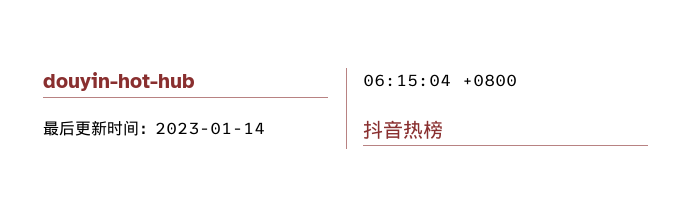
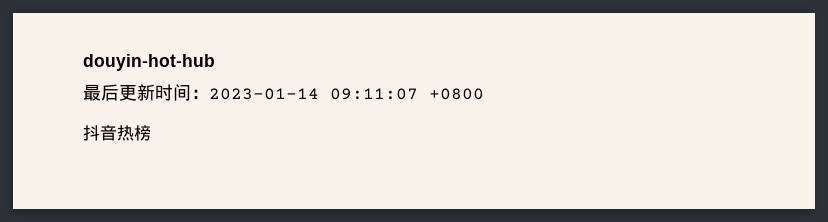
[363,74,451,87] 06:15:04 -> [330,88,418,100] 09:11:07

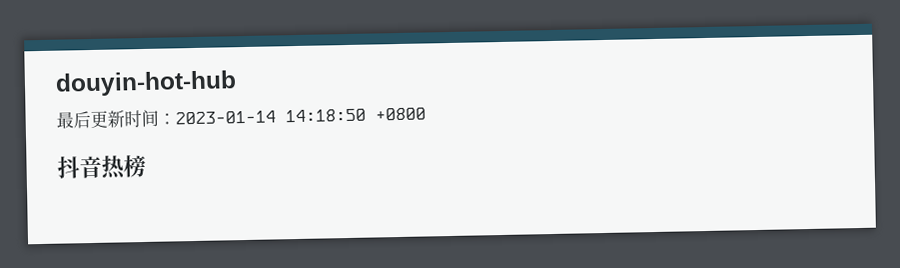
[330,88,418,100] 09:11:07 -> [285,108,366,123] 14:18:50

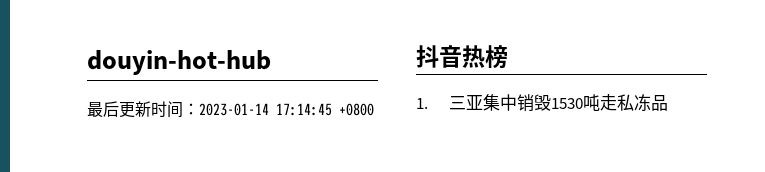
[285,108,366,123] 14:18:50 -> [276,103,332,116] 17:14:45
(146, 166) none -> [416,94,668,112] // 1.三亚集中销毁1530吨走私冻品

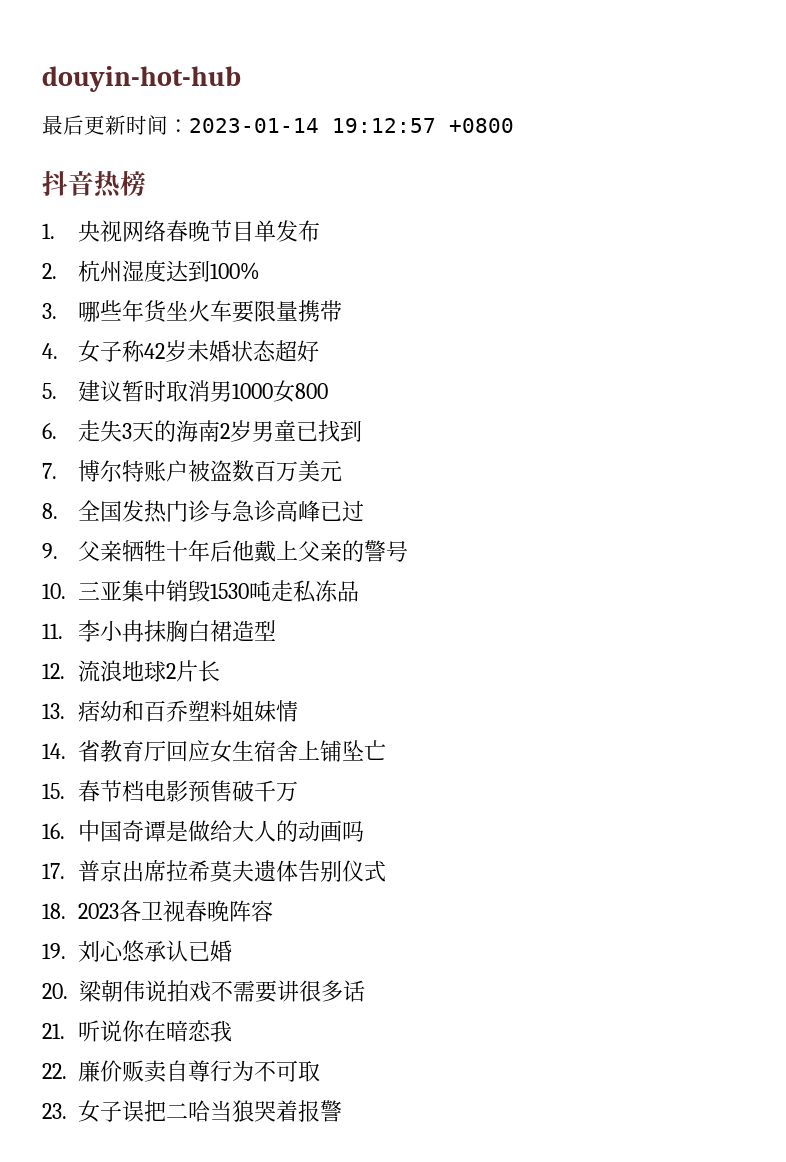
[276,103,332,116] 17:14:45 -> [332,118,436,133] 19:12:57
(428, 103) none -> [78,220,321,242] [42,260,261,282] [42,300,343,323] [42,340,320,363] [42,380,329,403] [42,420,363,442] [42,460,343,482] [42,500,365,523] [42,540,409,562] [42,583,66,599] 央视网络春晚节目单发布 // 2.杭州湿度达到100% // 3.哪些年货坐火车要限量携带 // 4.女子称42岁未婚状态超好 // 5.建议暂时取消男1000女800 // 6.走失3天的海南2岁男童已找到 // 7.博尔特账户被盗数百万美元 // 8.全国发热门诊与急诊高峰已过 // 9.父亲牺牲十年后他戴上父亲的警号 // 10.
(668, 103) none -> [42,620,277,642] [42,660,221,682] [42,700,299,722] [42,740,387,763] [42,780,299,803] [42,820,365,842] [42,859,387,882] [42,900,274,922] [42,940,233,962] [42,980,365,1003] [42,1020,233,1042] [42,1060,321,1083] [42,1100,343,1123] // 11.李小冉抹胸白裙造型 // 12.流浪地球2片长 // 13.痞幼和百乔塑料姐妹情 // 14.省教育厅回应女生宿舍上铺坠亡 // 15.春节档电影预售破千万 // 16.中国奇谭是做给大人的动画吗 // 17.普京出席拉希莫夫遗体告别仪式 // 18. 2023各卫视春晚阵容 // 19.刘心悠承认已婚 // 20.梁朝伟说拍戏不需要讲很多话 // 21.听说你在暗恋我 // 22.廉价贩卖自尊行为不可取 // 23.女子误把二哈当狼哭着报警

